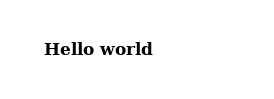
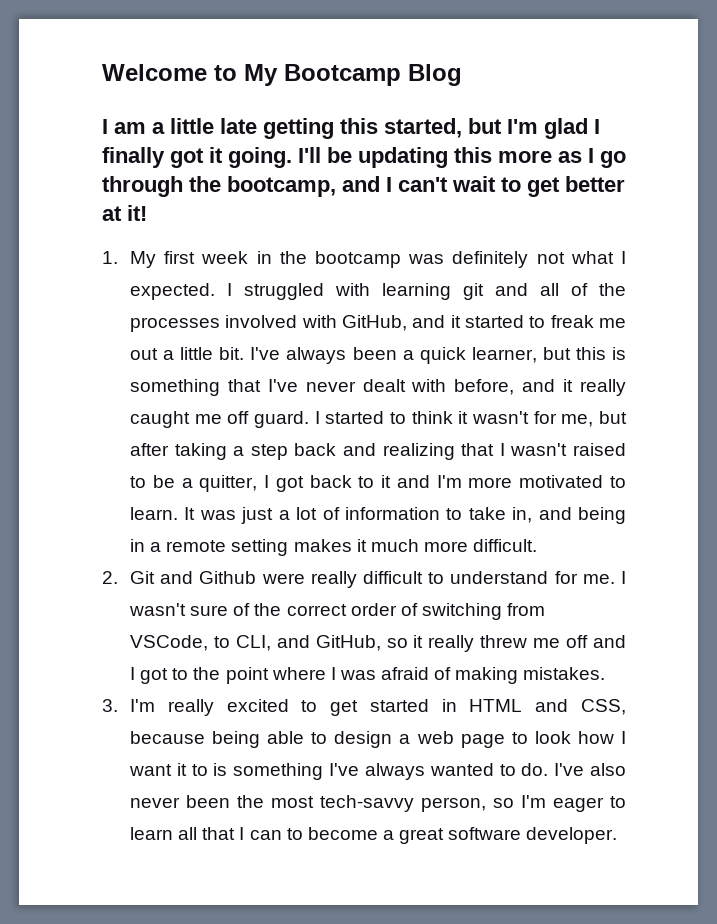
[44,42,153,55] Hello world -> [102,64,462,86] [102,118,600,139] [102,147,626,168] [102,176,625,197] [102,205,147,221] [102,251,626,268] [130,283,626,300] [130,315,626,332] [130,347,627,364] [130,379,627,396] [130,411,627,428] [130,443,627,460] [130,475,626,492] [130,507,626,524] [130,539,538,556] [102,571,626,588] [129,603,546,620] [130,635,626,652] [130,667,606,684] [102,699,626,716] [130,731,626,748] [129,763,626,780] [130,795,626,812] [130,827,618,844] Welcome to My Bootcamp Blog // I am a little late getting this started, but I'm glad I finally got it going. I'll be updating this more as I go through the bootcamp, and I can't wait to get better at it! // 1. My first week in the bootcamp was definitely not what I expected. I struggled with learning git and all of the processes involved with GitHub, and it started to freak me out a little bit. I've always been a quick learner, but this is something that I've never dealt with before, and it really caught me off guard. I started to think it wasn't for me, but after taking a step back and realizing that I wasn't raised to be a quitter, I got back to it and I'm more motivated to learn. It was just a lot of information to take in, and being in a remote setting makes it much more difficult. // 2. Git and Github were really difficult to understand for me. I wasn't sure of the correct order of switching from VSCode, to CLI, and GitHub, so it really threw me off and I got to the point where I was afraid of making mistakes. // 3. I'm really excited to get started in HTML and CSS, because being able to design a web page to look how I want it to is something I've always wanted to do. I've also never been the most tech-savvy person, so I'm eager to learn all that I can to become a great software developer.

